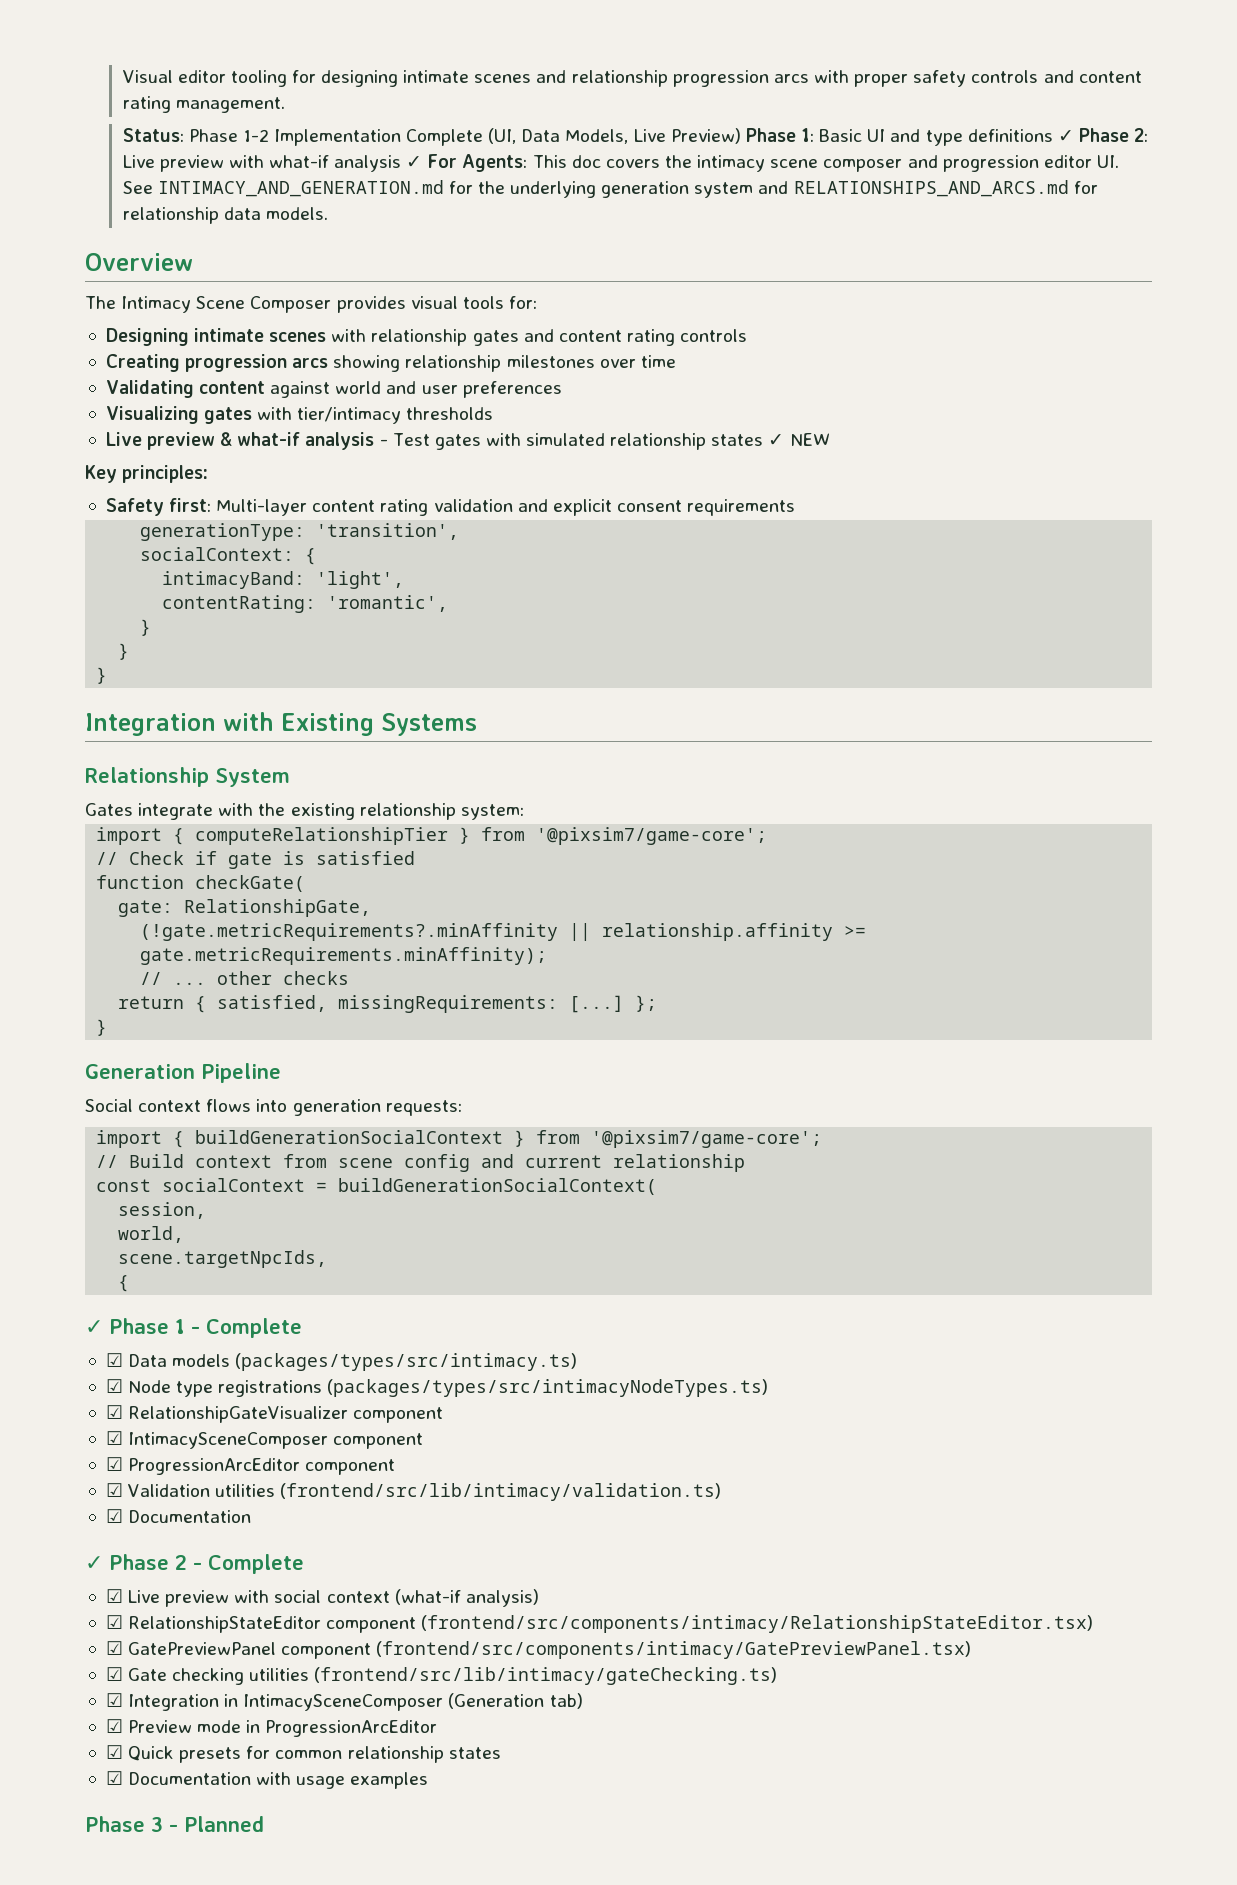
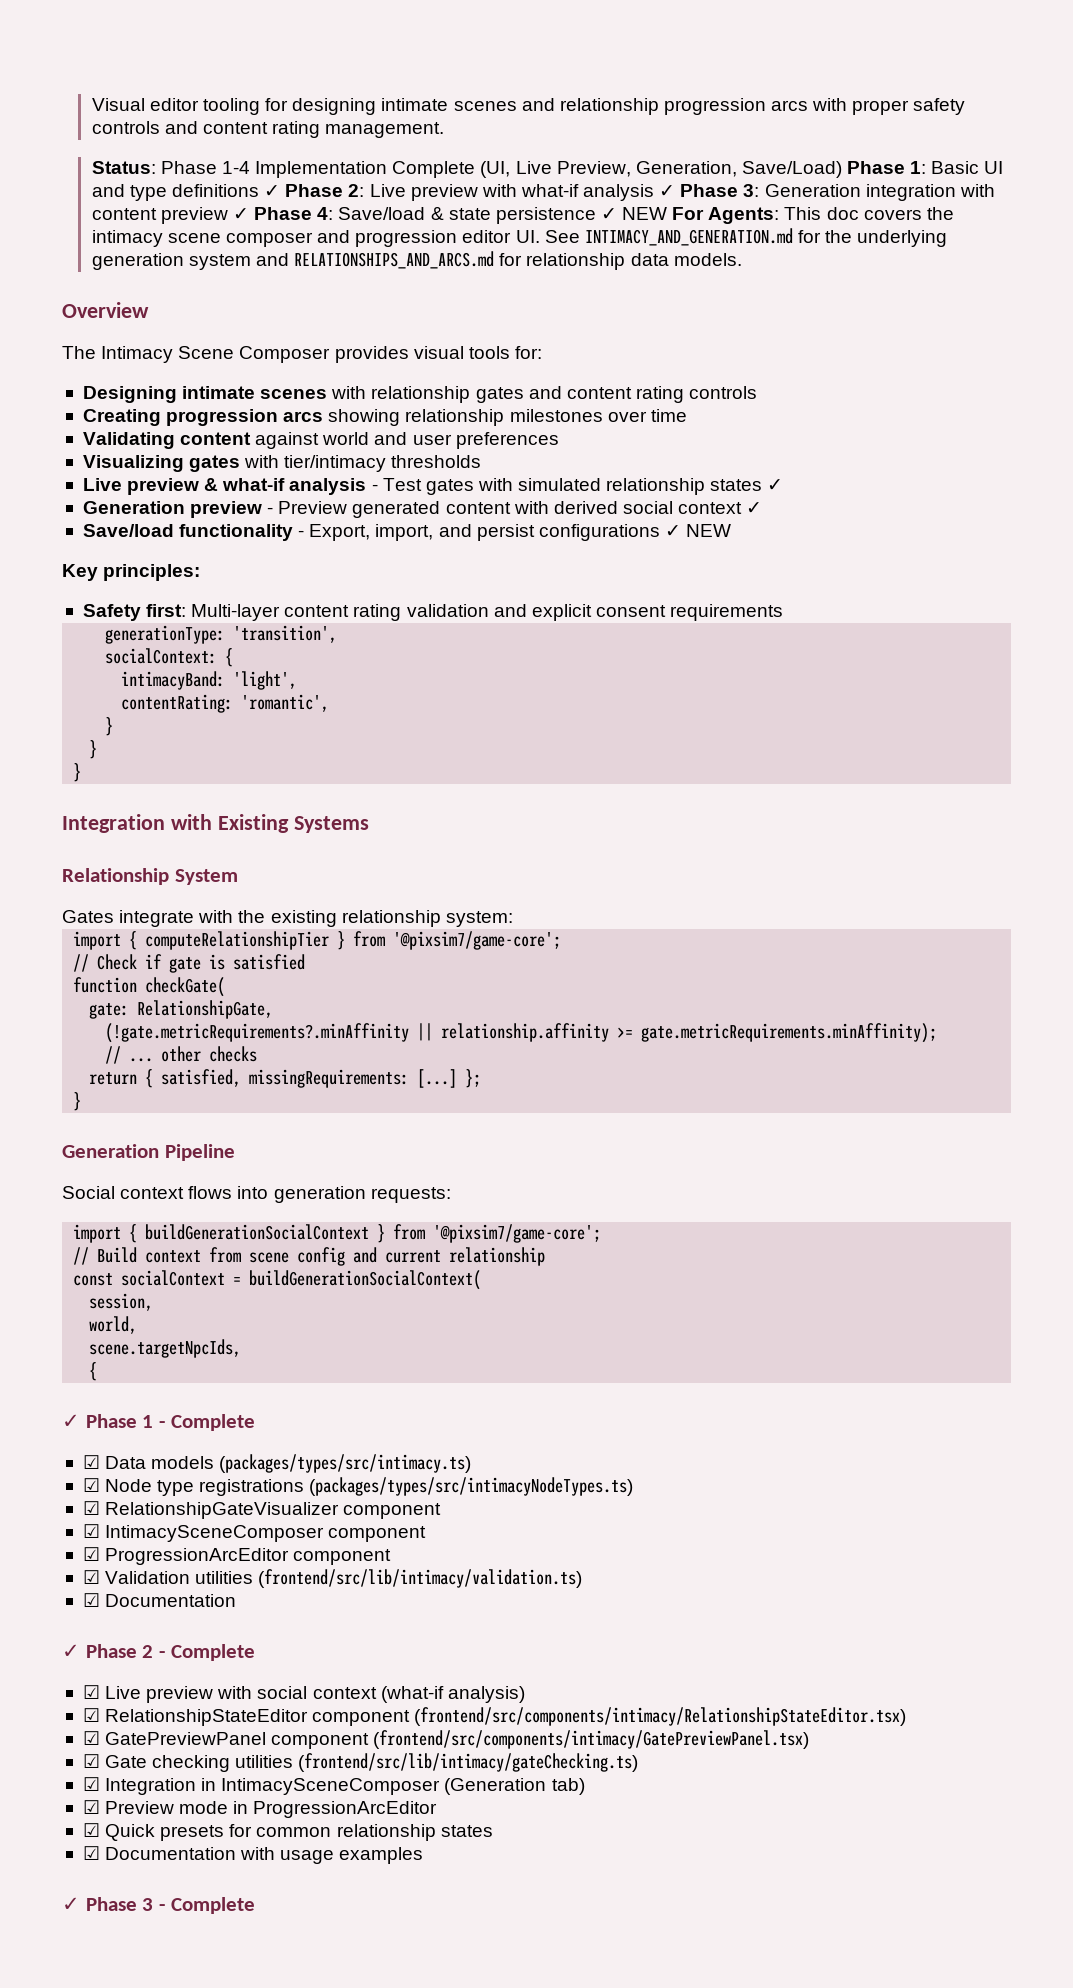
[242,129,269,142] 1-2 -> [222,161,251,174] 1-4
[521,128,741,144] Data Models, Live Preview) -> [515,161,842,178] Live Preview, Generation, Save/Load)
(423, 162) none -> [680,184,995,201] [91,207,668,224] Phase 3: Generation integration with content preview ✓ Phase 4: Save/load & state persistence ✓ NEW
(785, 440) none -> [82,501,763,518] [82,524,681,541] // Generation preview - Preview generated content with derived social context ✓ // Save/load functionality - Export, import, and persist configurations ✓
(429, 1780) none -> [62,1897,80,1911] ✓
[184,1816,264,1832] Planned -> [170,1897,255,1914] Complete

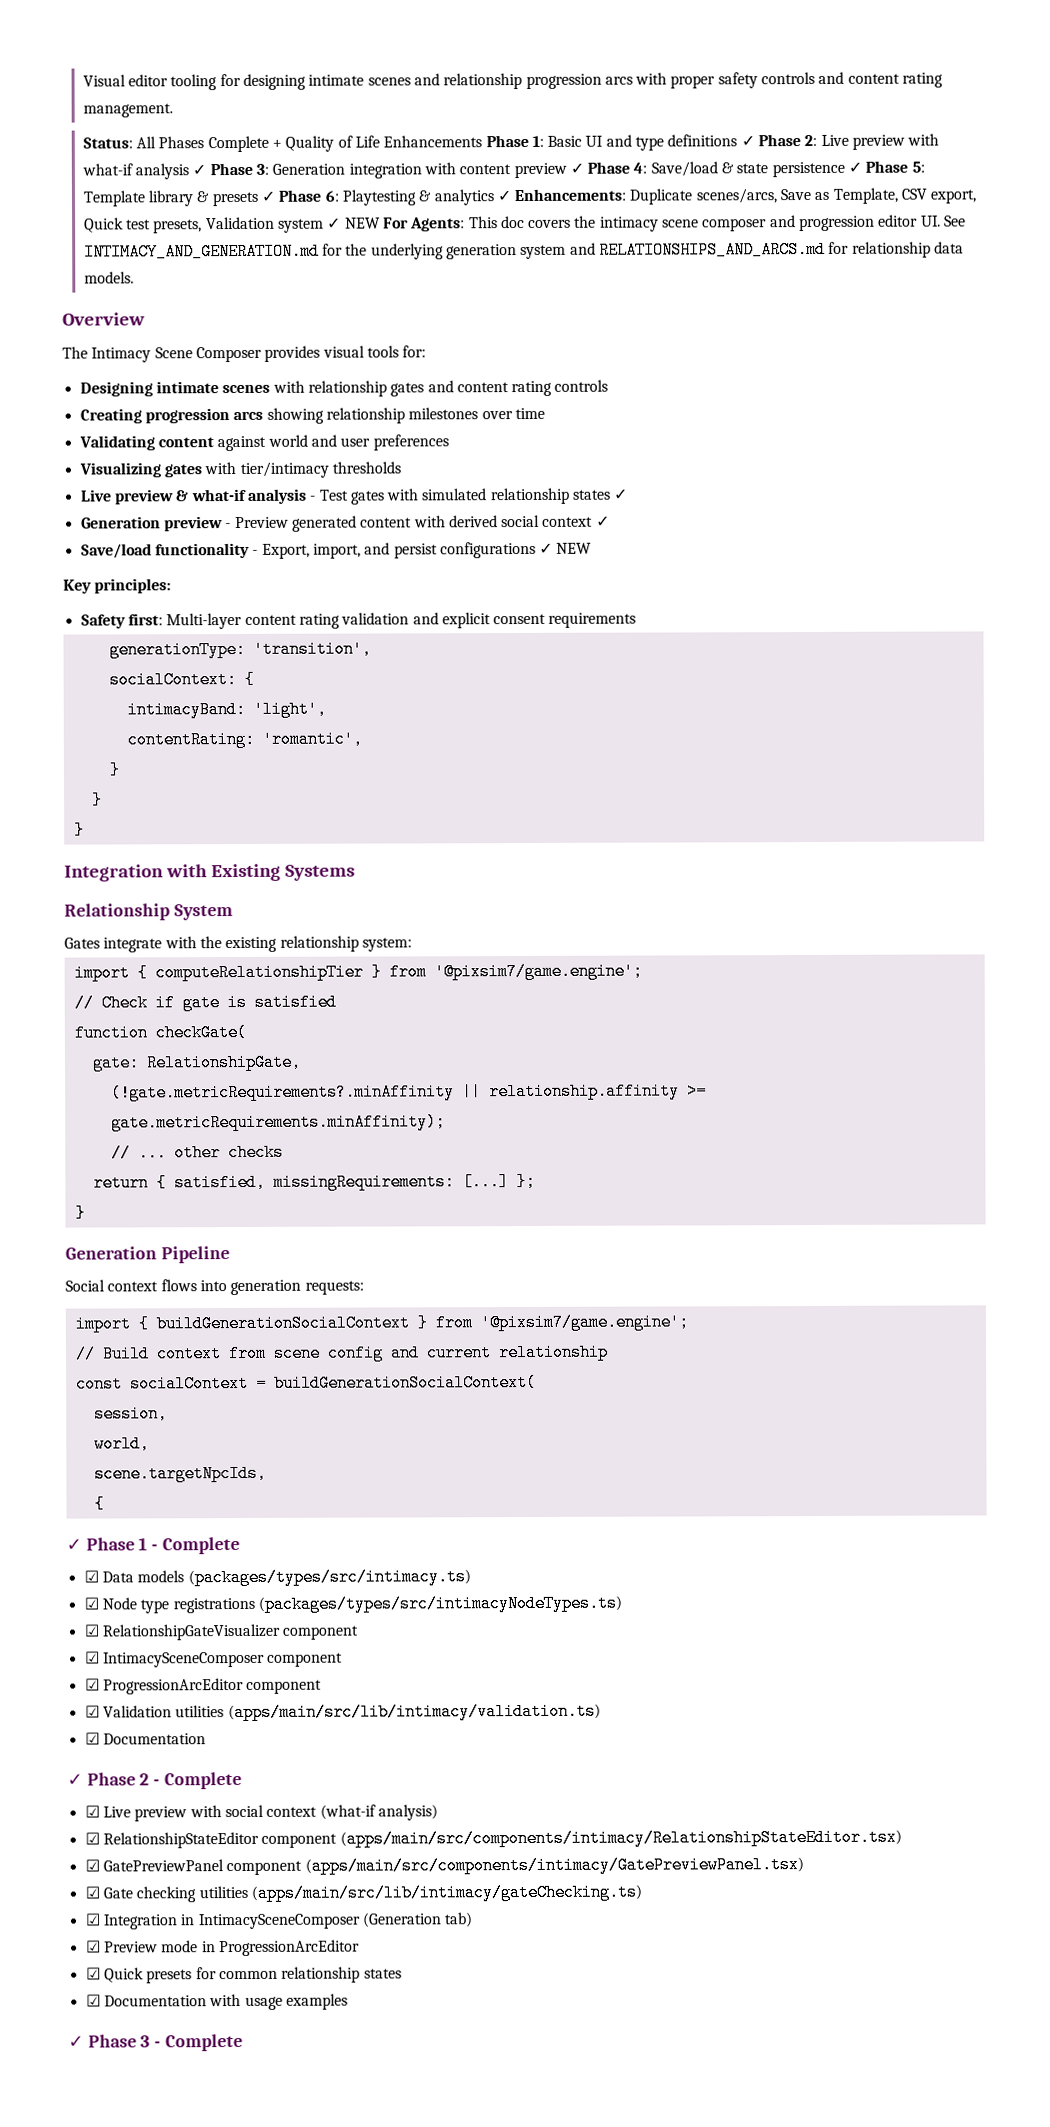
[160,161,842,178] Phase 1-4 Implementation Complete (UI, Live Preview, Generation, Save/Load) -> [135,135,483,153] All Phases Complete + Quality of Life Enhancements
(617, 214) none -> [865,160,925,173] [82,187,978,207] [83,216,342,234] Phase 5: Template library & presets ✓ Phase 6: Playtesting & analytics ✓ Enhancements: Duplicate scenes/arcs, Save as Template, CSV export, Quick test presets, Validation system ✓
[393,931,562,950] '@pixsim7/game-core'; -> [433,962,643,981] '@pixsim7/game.engine';
[433,1224,602,1243] '@pixsim7/game-core'; -> [479,1313,689,1332] '@pixsim7/game.engine';
[258,1569,583,1588] (frontend/src/lib/intimacy/validation.ts) -> [227,1702,601,1722] (apps/main/src/lib/intimacy/validation.ts)
[414,1707,907,1726] (frontend/src/components/intimacy/RelationshipStateEditor.tsx) -> [339,1828,902,1848] (apps/main/src/components/intimacy/RelationshipStateEditor.tsx)
[373,1730,810,1749] (frontend/src/components/intimacy/GatePreviewPanel.tsx) -> [304,1856,804,1875] (apps/main/src/components/intimacy/GatePreviewPanel.tsx)
[298,1753,639,1772] (frontend/src/lib/intimacy/gateChecking.ts) -> [250,1883,642,1902] (apps/main/src/lib/intimacy/gateChecking.ts)

